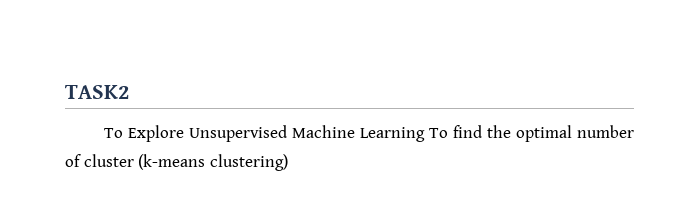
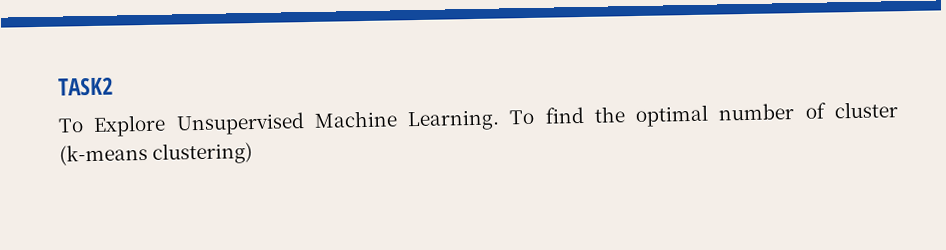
[360,127,426,142] Learning -> [407,109,501,132] Learning.

